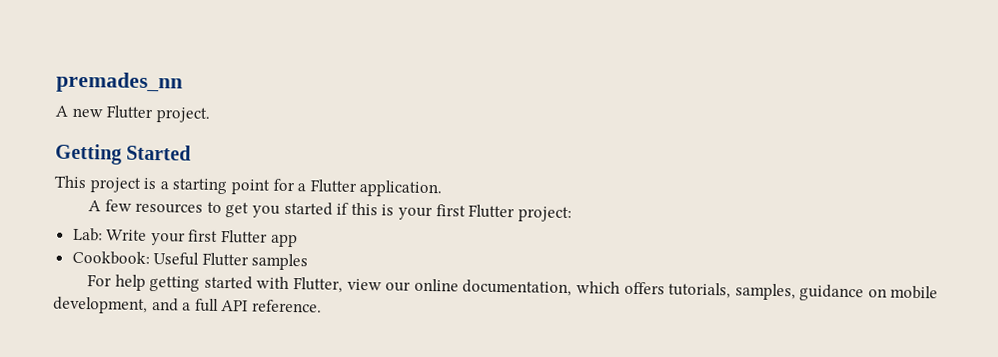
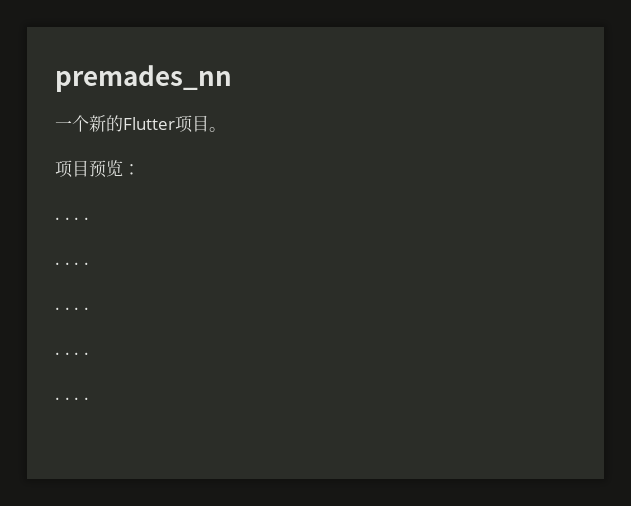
[55,105,210,123] [55,143,192,165] [54,175,443,198] [88,199,572,223] [72,227,298,248] [71,250,309,271] [87,274,939,302] [53,296,322,314] A new Flutter project. // Getting Started // This project is a starting point for a Flutter application. // A few resources to get you started if this is your first Flutter project: // Lab: Write your first Flutter app // Cookbook: Useful Flutter samples // For help getting started with Flutter, view our online documentation, which offers tutorials, samples, guidance on mobile development, and a full API reference. -> [55,115,226,133] [55,160,140,178] [55,217,89,220] [55,262,89,265] [55,307,89,310] [55,352,89,355] [55,397,89,400] 一个新的Flutter项目。 // 项目预览： // . . . . // . . . . // . . . . // . . . . // . . . .

